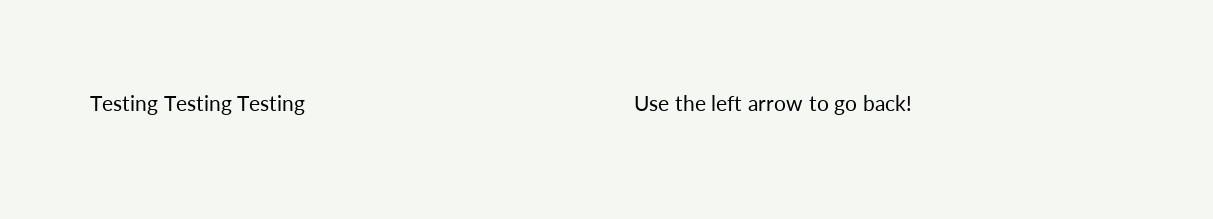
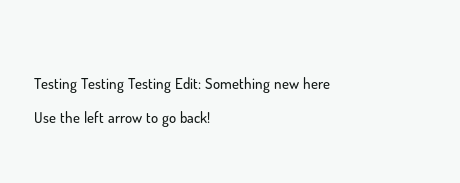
(306, 105) none -> [175,77,331,93] Edit: Something new here

